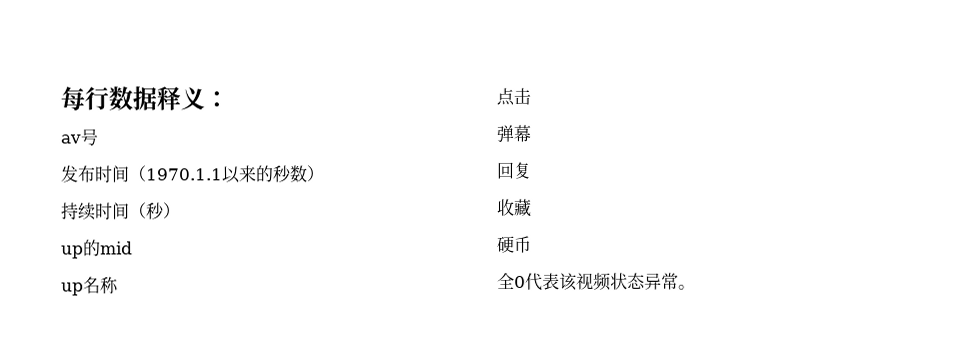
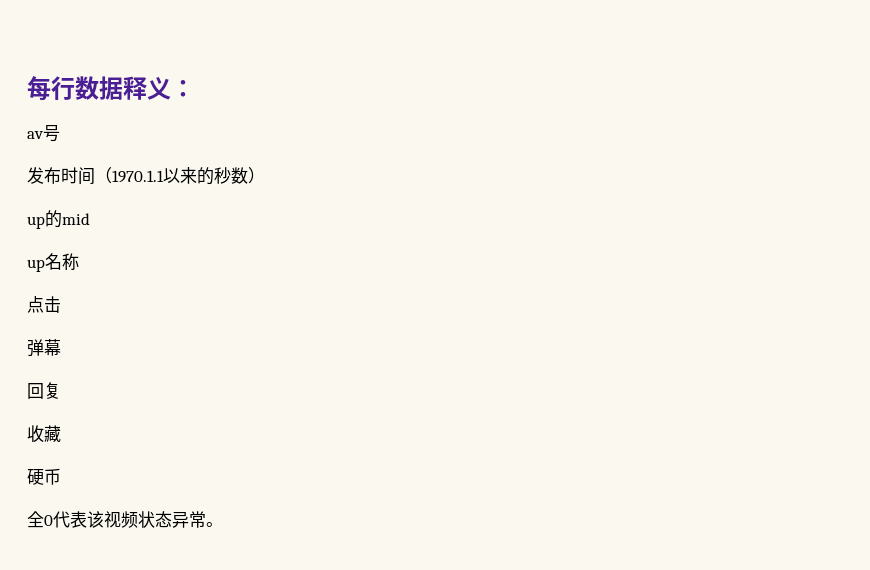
[61,202,181,221] // 持续时间（秒） -> (265, 175) none

